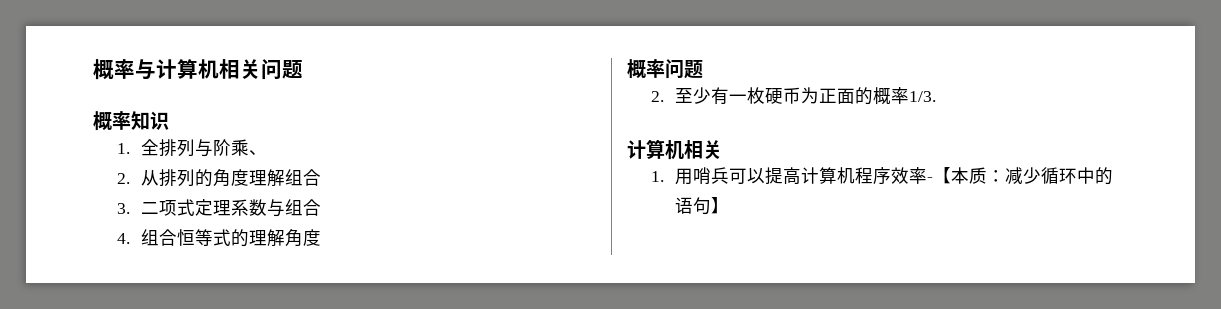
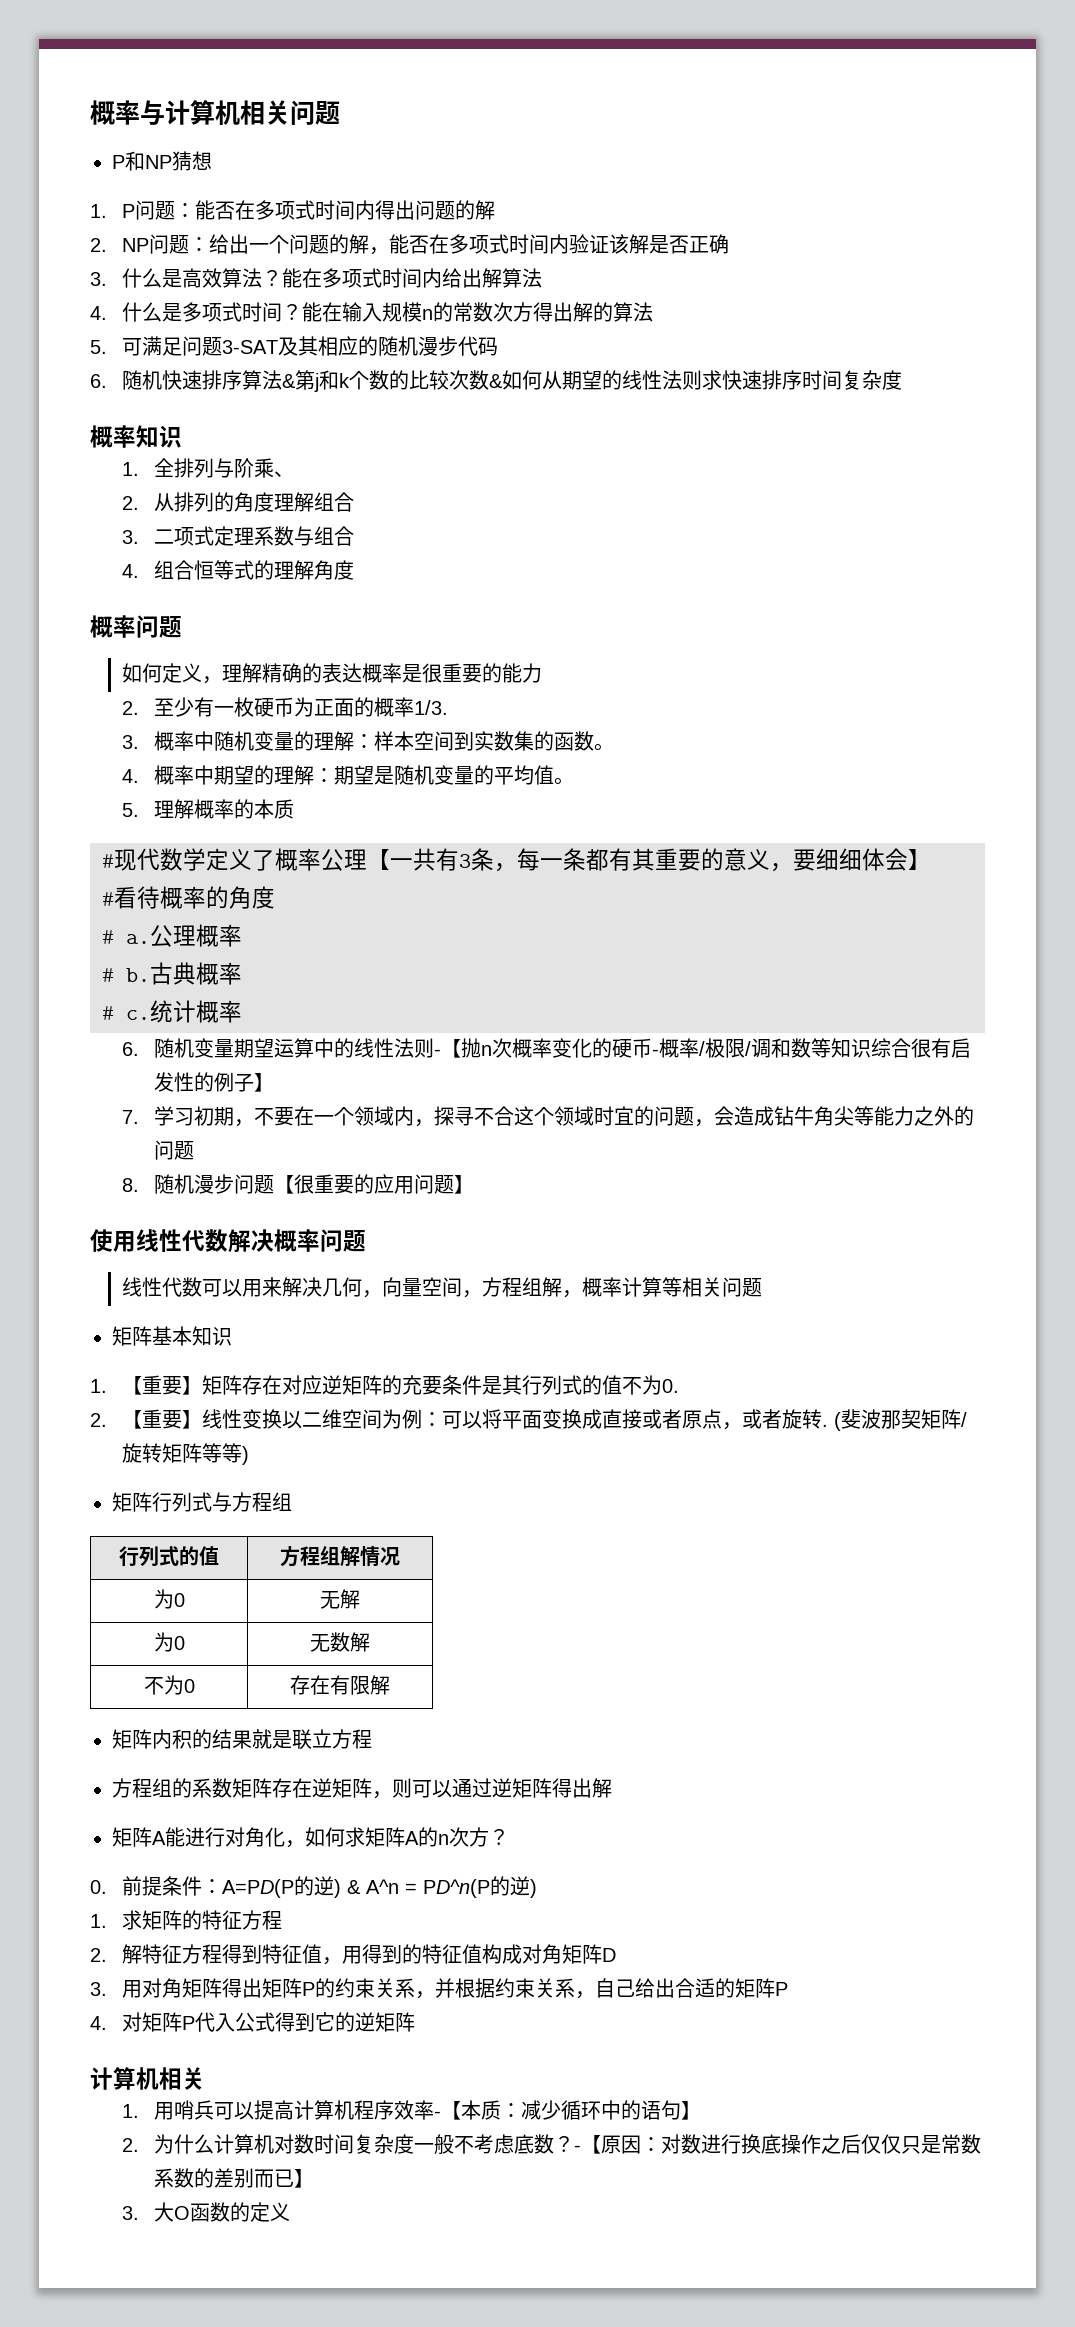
(303, 69) none -> [112,151,212,171] [90,200,496,220] [90,234,730,255] [90,268,543,288] [90,302,654,322] [90,336,499,356] [90,370,903,392] // P和NP猜想 // 1. P问题：能否在多项式时间内得出问题的解 // 2. NP问题：给出一个问题的解，能否在多项式时间内验证该解是否正确 // 3.什么是高效算法？能在多项式时间内给出解算法 // 4.什么是多项式时间？能在输入规模n的常数次方得出解的算法 // 5.可满足问题3-SAT及其相应的随机漫步代码 // 6.随机快速排序算法&第j和k个数的比较次数&如何从期望的线性法则求快速排序时间复杂度
(703, 69) none -> [122,663,543,684] // 如何定义，理解精确的表达概率是很重要的能力
(937, 96) none -> [122,731,615,751] [122,765,575,785] [122,799,295,819] [102,848,931,872] [102,886,275,909] [102,924,242,947] [102,962,242,985] [102,1000,242,1023] [122,1038,972,1058] [154,1072,275,1092] [122,1106,975,1127] [154,1140,195,1160] [122,1174,475,1194] [90,1229,366,1253] [122,1277,763,1298] [112,1326,232,1346] [90,1375,680,1395] [90,1409,968,1431] [122,1443,250,1465] [112,1492,292,1512] [119,1546,219,1567] [280,1546,400,1567] [153,1589,185,1609] [320,1589,360,1609] [153,1632,185,1652] [310,1632,370,1652] [143,1675,195,1695] [290,1675,390,1695] [112,1729,372,1750] [112,1778,612,1799] [112,1827,509,1848] [90,1876,538,1898] [90,1910,283,1930] [90,1944,617,1965] [90,1978,789,1999] [90,2012,416,2032] // 3.概率中随机变量的理解：样本空间到实数集的函数。 // 4.概率中期望的理解：期望是随机变量的平均值。 // 5.理解概率的本质 // #现代数学定义了概率公理【一共有3条，每一条都有其重要的意义，要细细体会】 // #看待概率的角度 // # a.公理概率 // # b.古典概率 // # c.统计概率 // 6.随机变量期望运算中的线性法则-【抛n次概率变化的硬币-概率/极限/调和数等知识综合很有启发性的例子】 // 7.学习初期，不要在一个领域内，探寻不合这个领域时宜的问题，会造成钻牛角尖等能力之外的问题 // 8.随机漫步问题【很重要的应用问题】 // 使用线性代数解决概率问题 // 线性代数可以用来解决几何，向量空间，方程组解，概率计算等相关问题 // 矩阵基本知识 // 1.【重要】矩阵存在对应逆矩阵的充要条件是其行列式的值不为0. // 2.【重要】线性变换以二维空间为例：可以将平面变换成直接或者原点，或者旋转. (斐波那契矩阵/旋转矩阵等等) // 矩阵行列式与方程组 // 行列式的值 | 方程组解情况 // 为0 | 无解 // 为0 | 无数解 // 不为0 | 存在有限解 // 矩阵内积的结果就是联立方程 // 方程组的系数矩阵存在逆矩阵，则可以通过逆矩阵得出解 // 矩阵A能进行对角化，如何求矩阵A的n次方？ // 0.前提条件：A=PD(P的逆) & A^n = PD^n(P的逆) // 1.求矩阵的特征方程 // 2.解特征方程得到特征值，用得到的特征值构成对角矩阵D // 3.用对角矩阵得出矩阵P的约束关系，并根据约束关系，自己给出合适的矩阵P // 4.对矩阵P代入公式得到它的逆矩阵
(730, 205) none -> [122,2134,982,2154] [154,2168,315,2188] [122,2202,291,2222] // 2.为什么计算机对数时间复杂度一般不考虑底数？-【原因：对数进行换底操作之后仅仅只是常数系数的差别而已】 // 3.大O函数的定义

